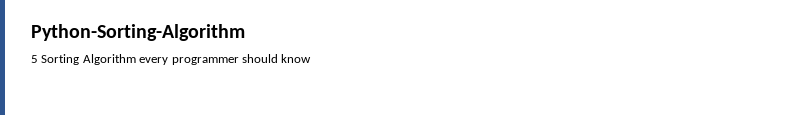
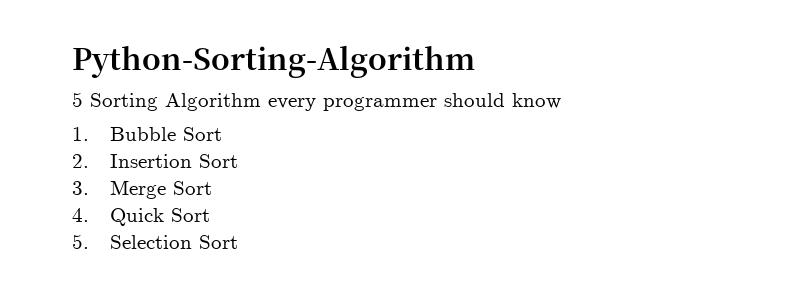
(312, 58) none -> [72,127,222,141] [72,154,238,168] [72,180,212,199] [72,208,210,226] [72,234,238,249] // 1. Bubble Sort // 2. Insertion Sort // 3. Merge Sort // 4. Quick Sort // 5. Selection Sort

